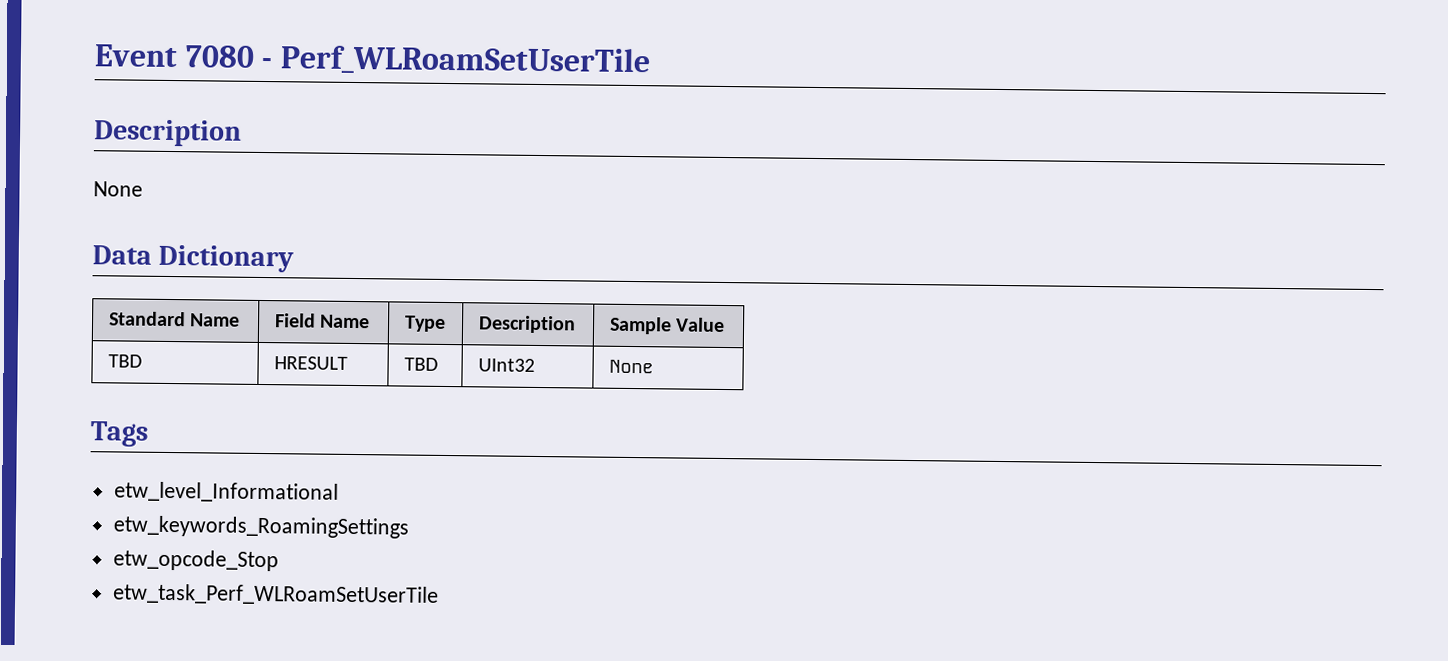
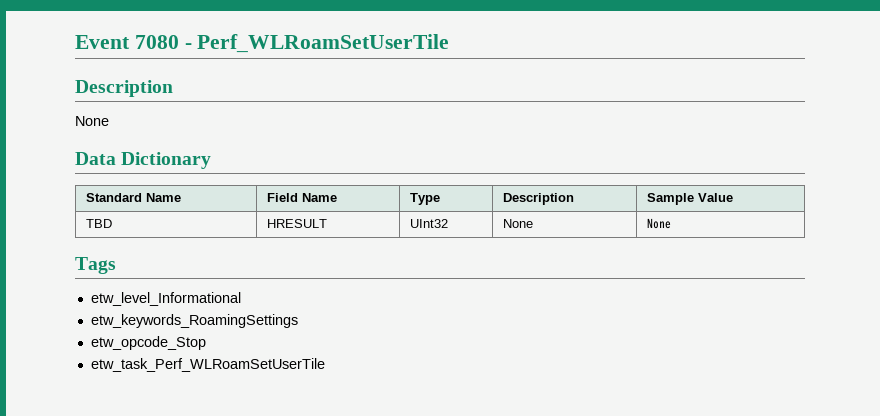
[403,357,438,371] [477,358,535,372] TBD | UInt32 -> [410,219,449,228] [503,219,534,228] UInt32 | None

